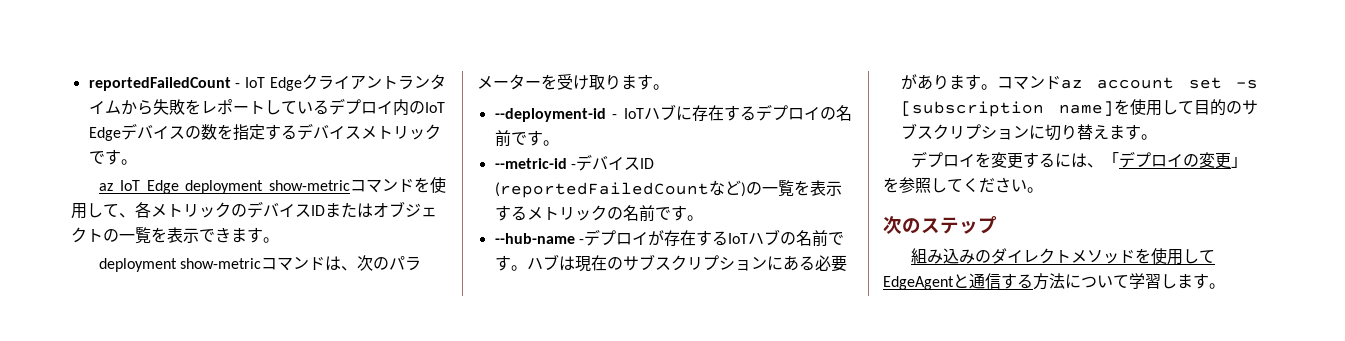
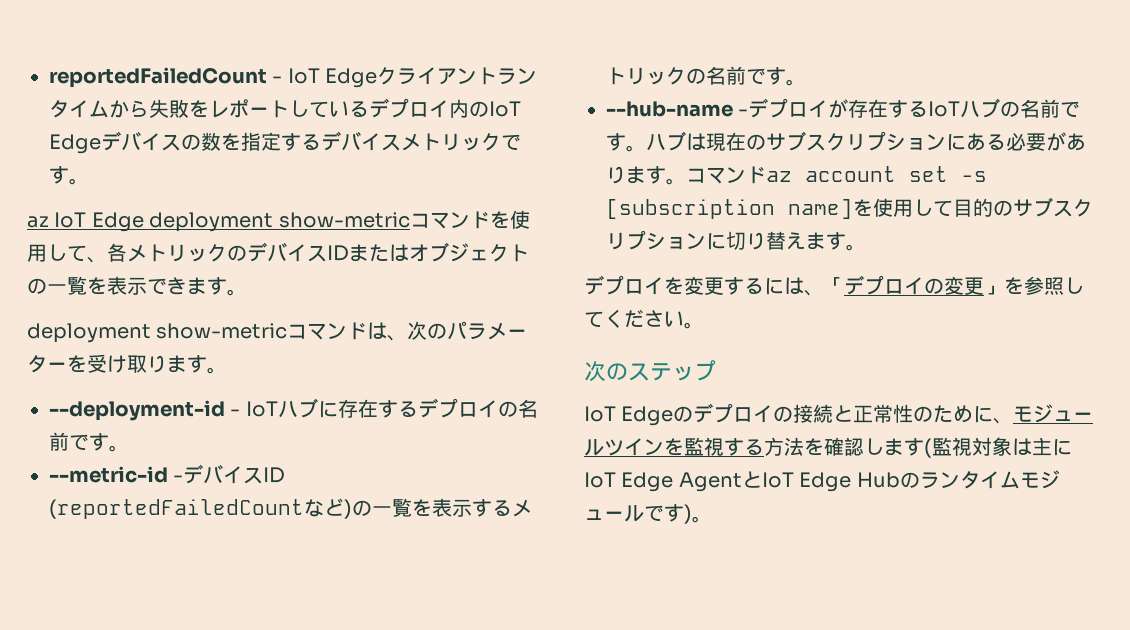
[911,248,1216,265] [883,273,1209,290] 組み込みのダイレクトメソッドを使用してEdgeAgentと通信する方法について学習します -> [584,403,1094,426] [584,437,1072,458] [584,470,1060,492] [584,504,692,524] IoT Edgeのデプロイの接続と正常性のために、モジュールツインを監視する方法を確認します(監視対象は主にIoT Edge AgentとIoT Edge Hubのランタイムモジュールです)

